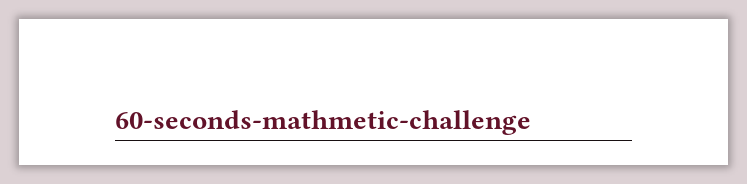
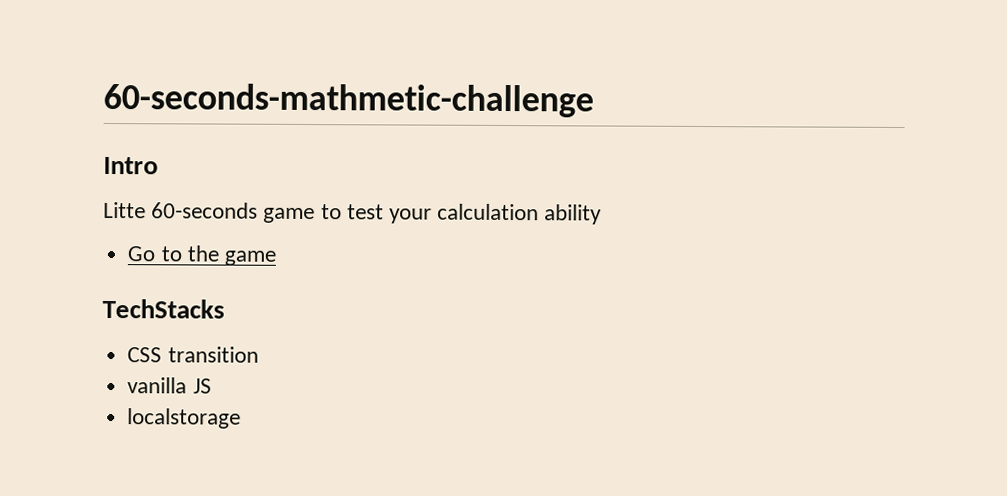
(531, 122) none -> [103,156,159,175] [103,201,603,225] [127,245,276,266] [102,298,225,319] [127,346,259,363] [127,377,212,394] [127,408,242,429] // Intro // Litte 60-seconds game to test your calculation ability // Go to the game // TechStacks // CSS transition // vanilla JS // localstorage

